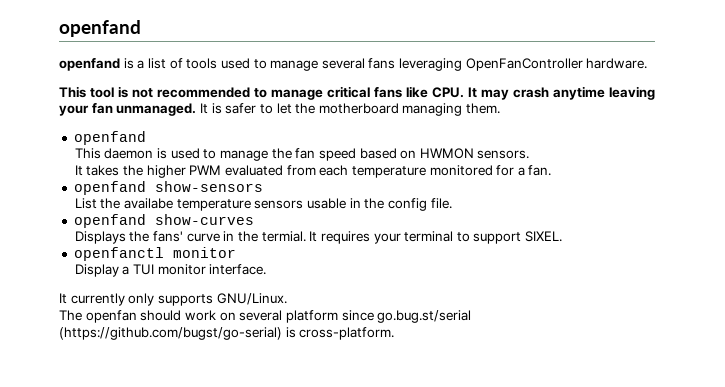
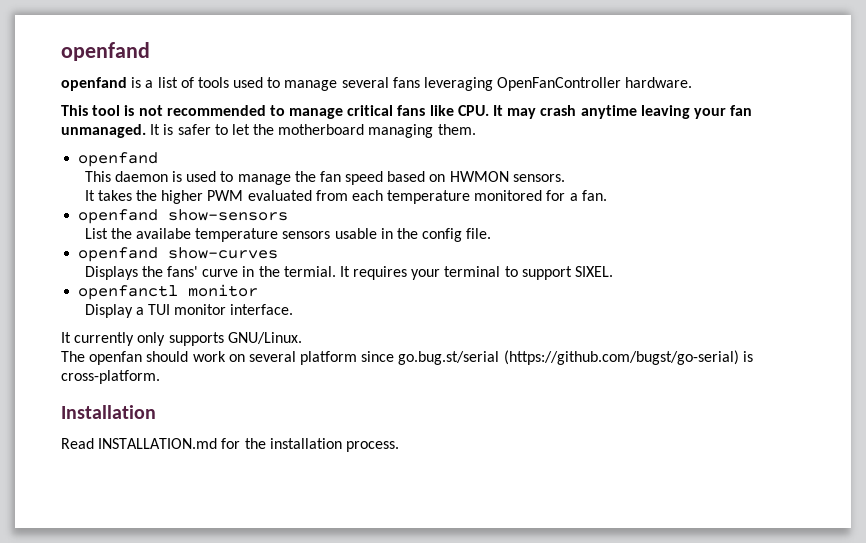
(395, 333) none -> [61,405,156,419] [61,438,399,452] // Installation // Read INSTALLATION.md for the installation process.

